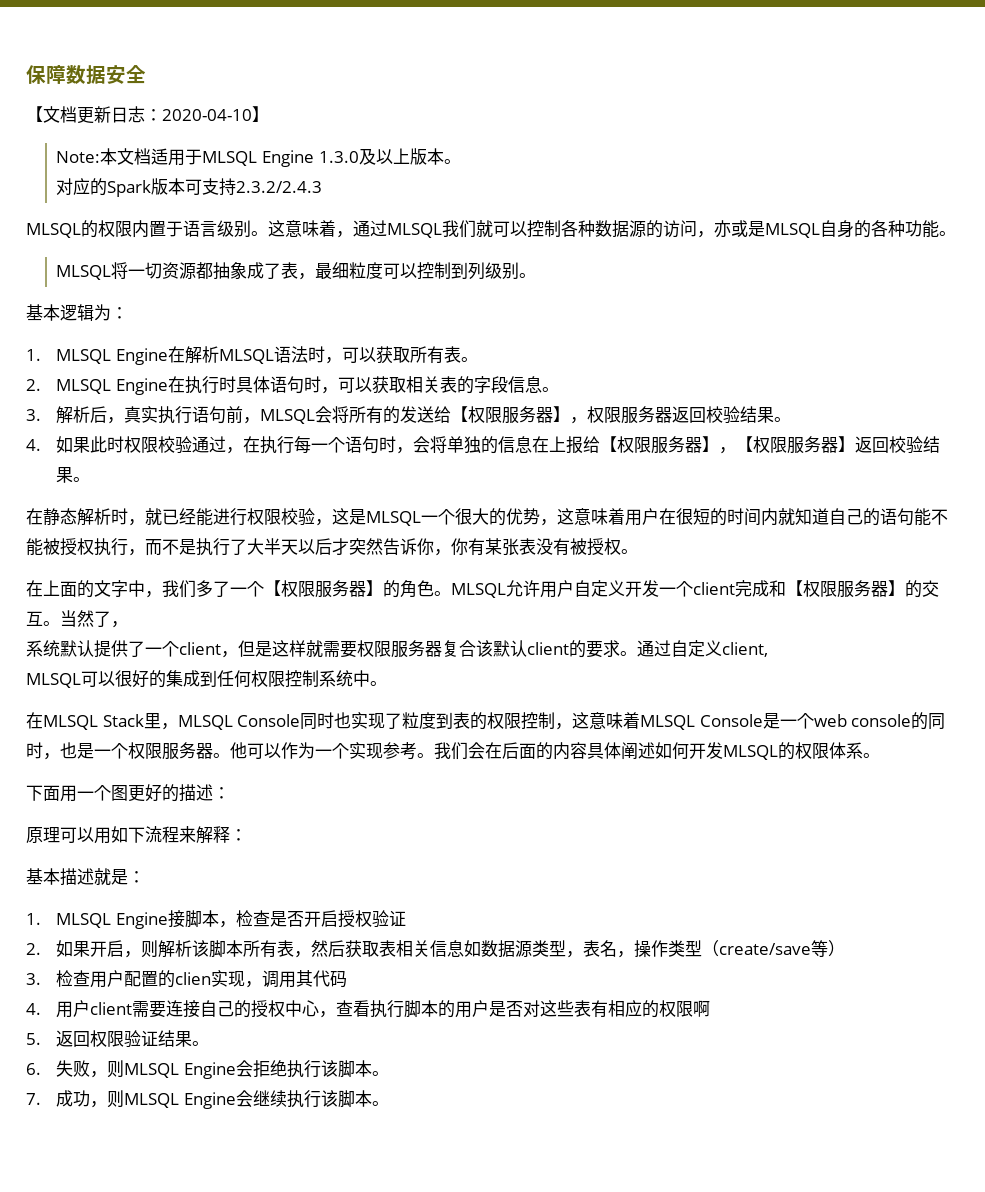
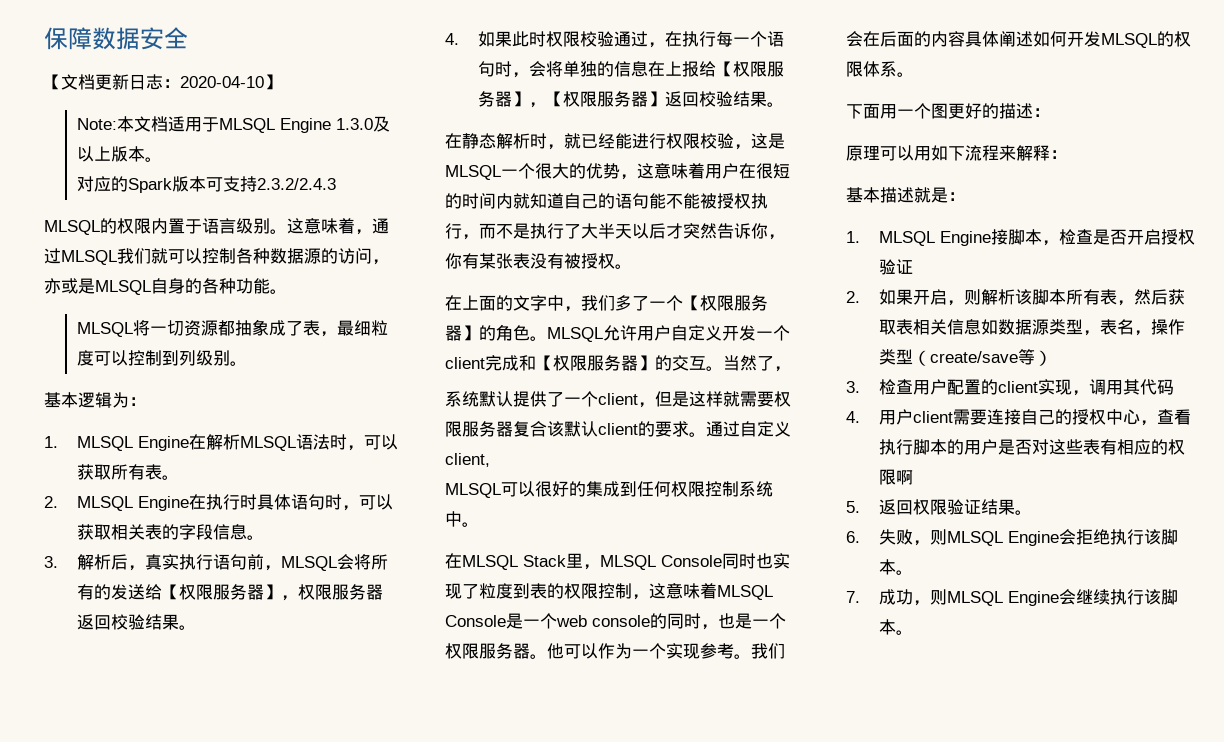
[175,972,212,985] clien -> [997,381,1038,393] client

